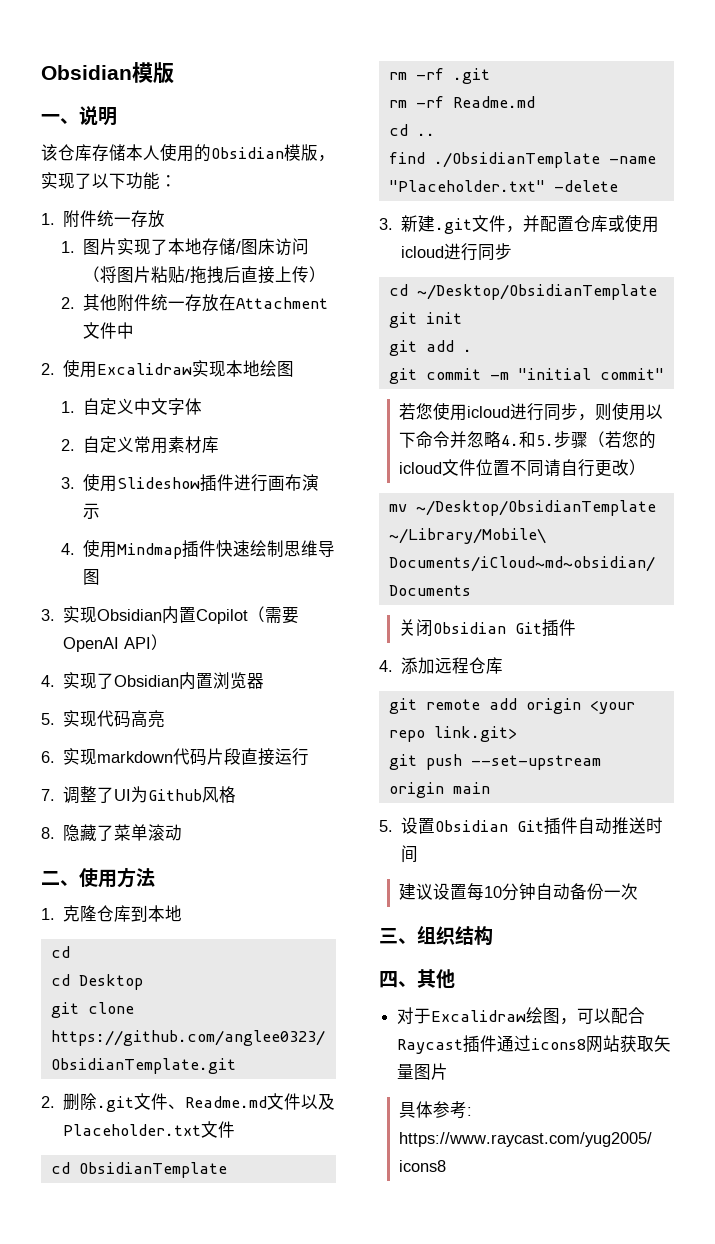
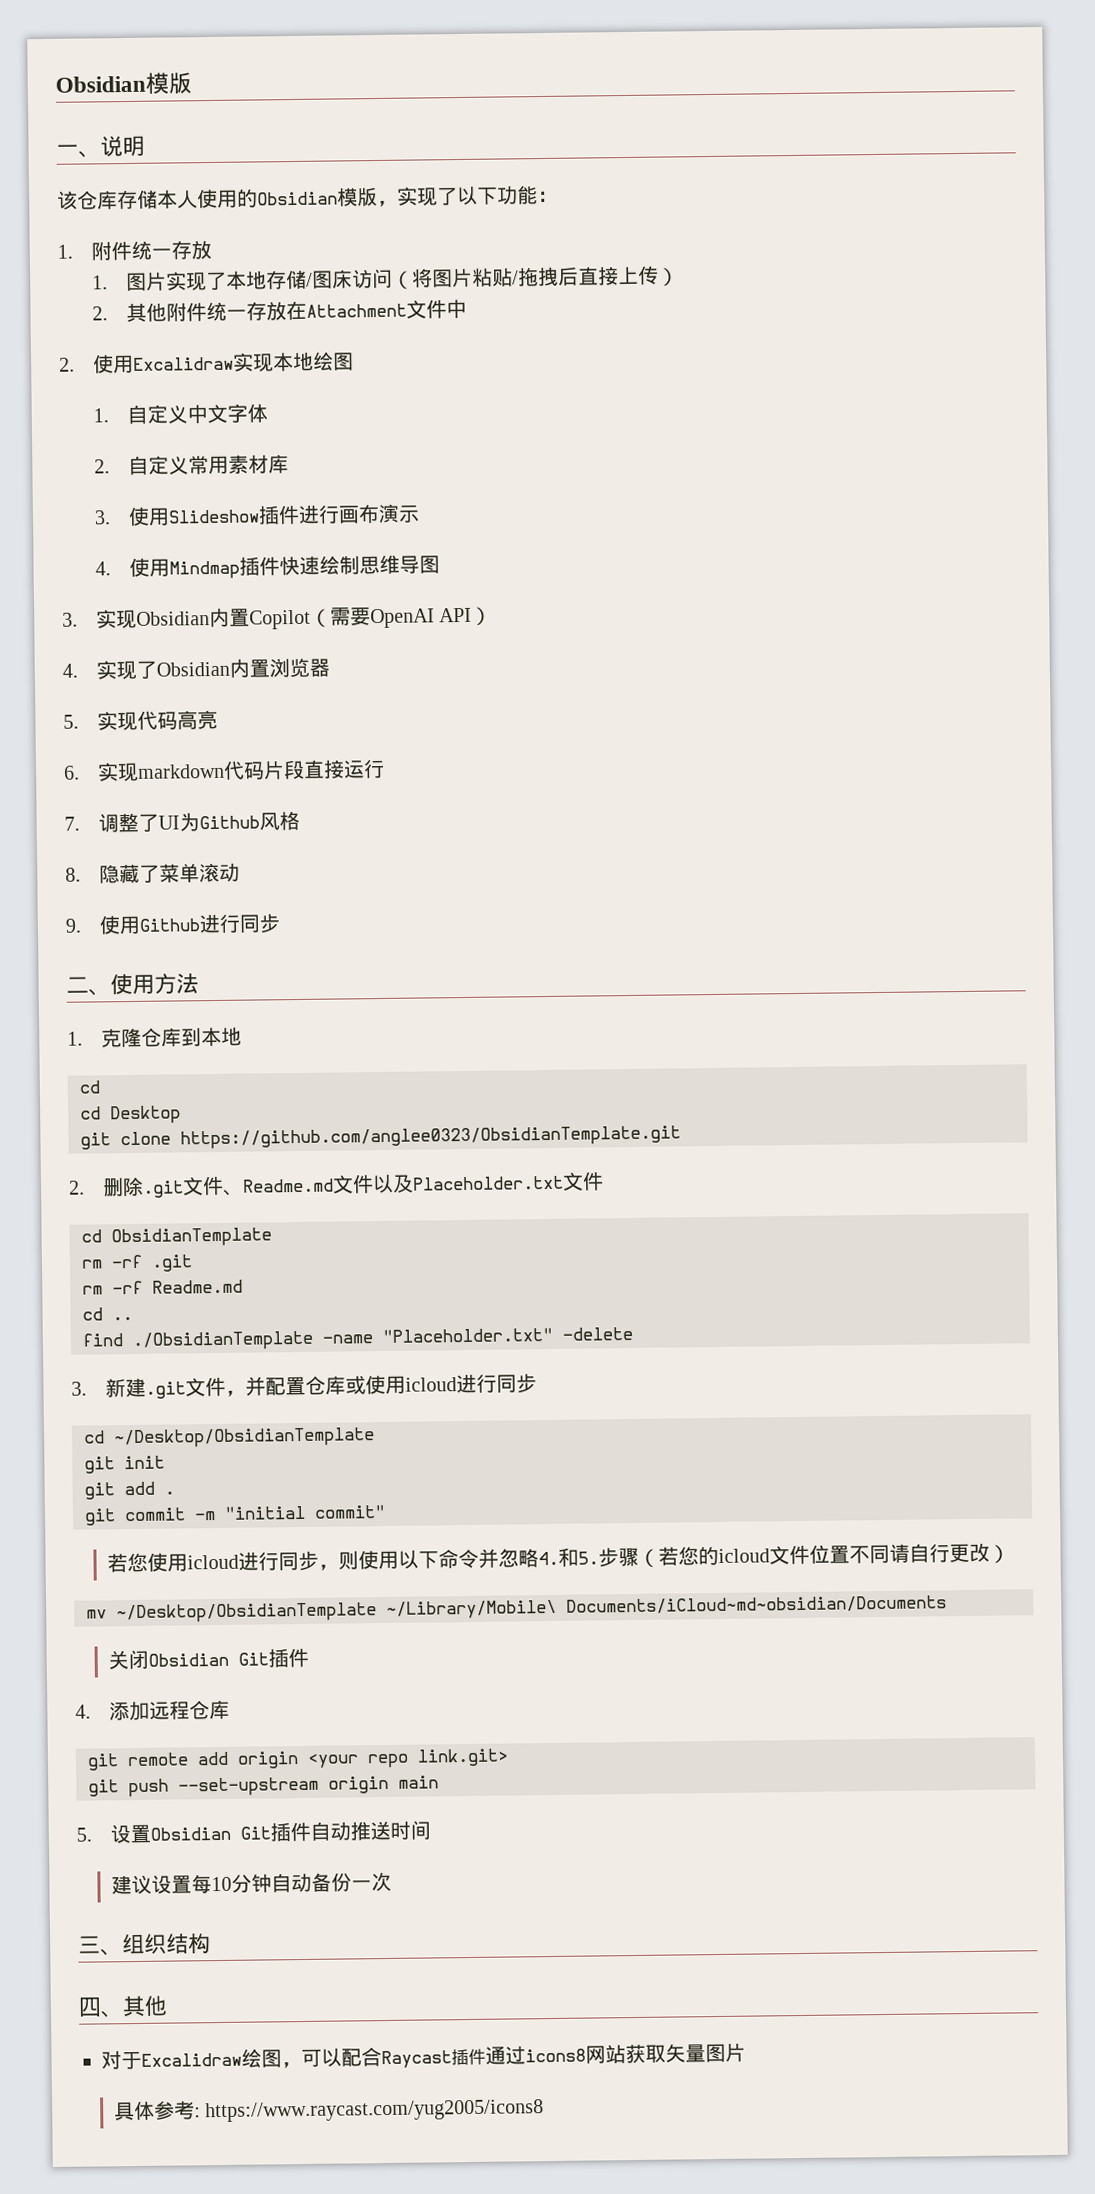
(183, 832) none -> [65,913,281,935] // 9.使用Github进行同步

